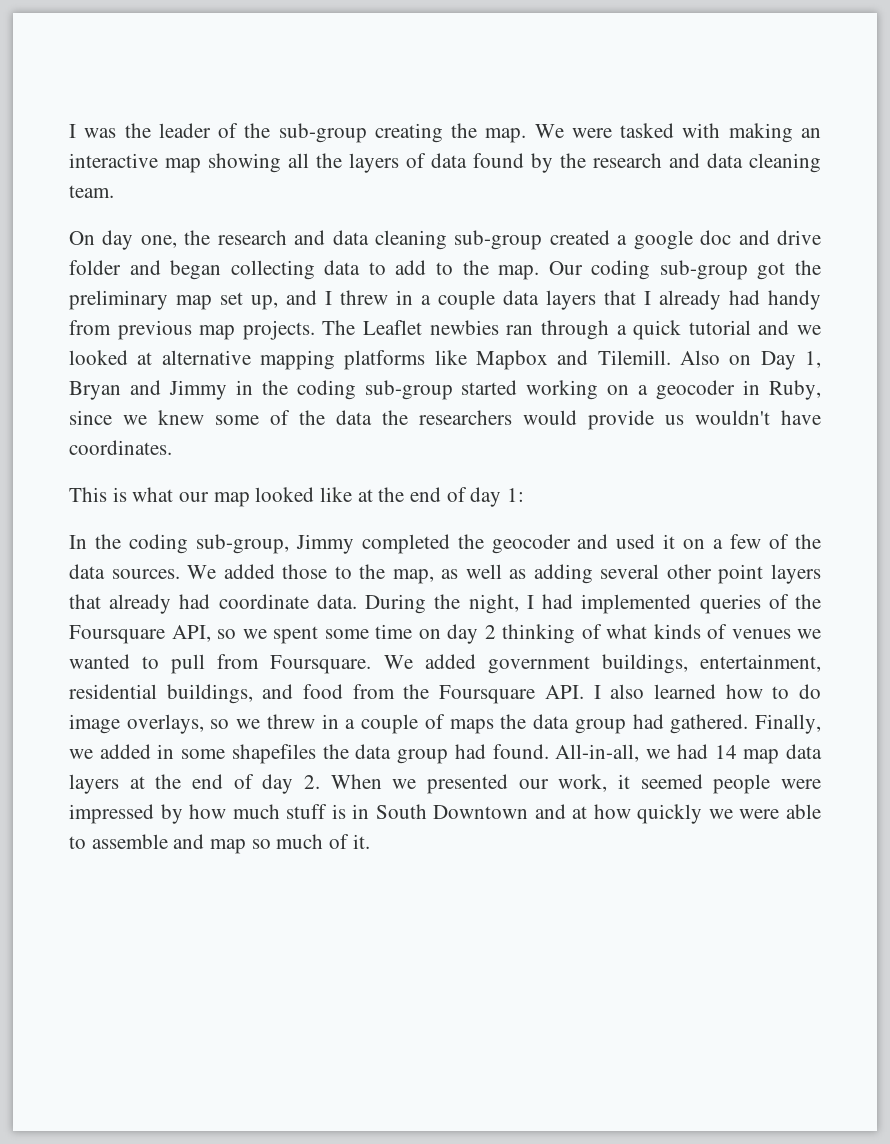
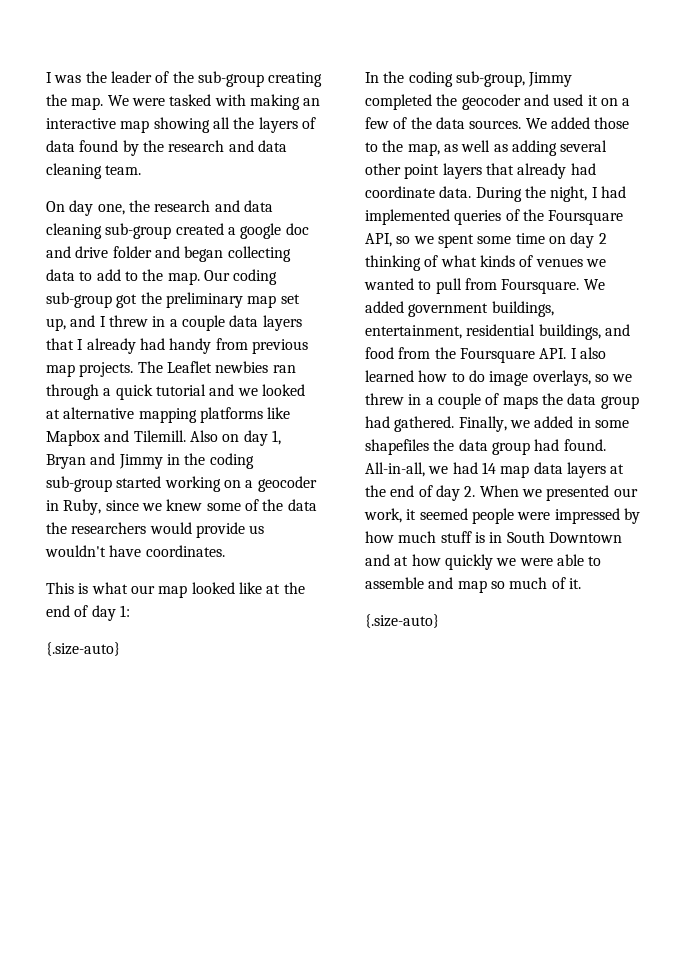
[760,351,796,370] Day -> [243,430,268,446] day
(525, 495) none -> [46,642,120,656] // {.size-auto}
(370, 841) none -> [365,614,439,628] // {.size-auto}

